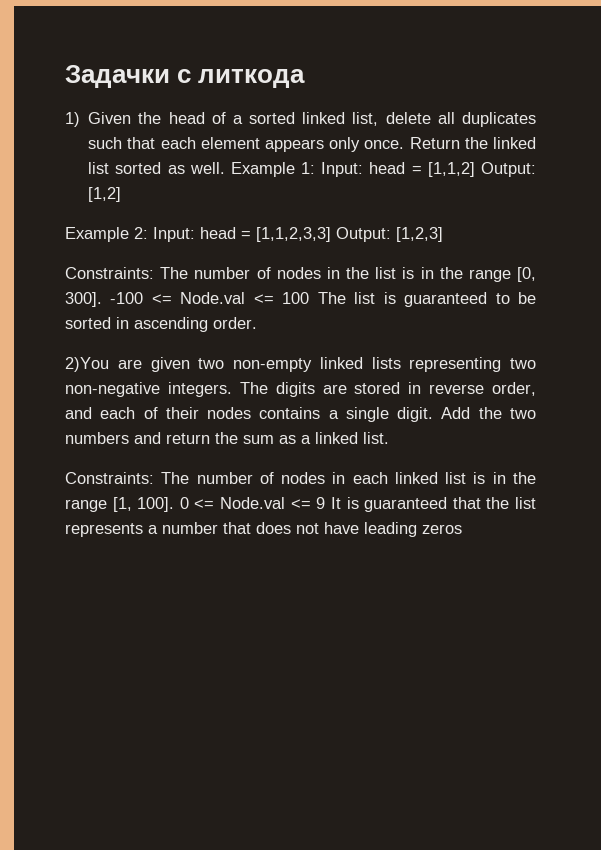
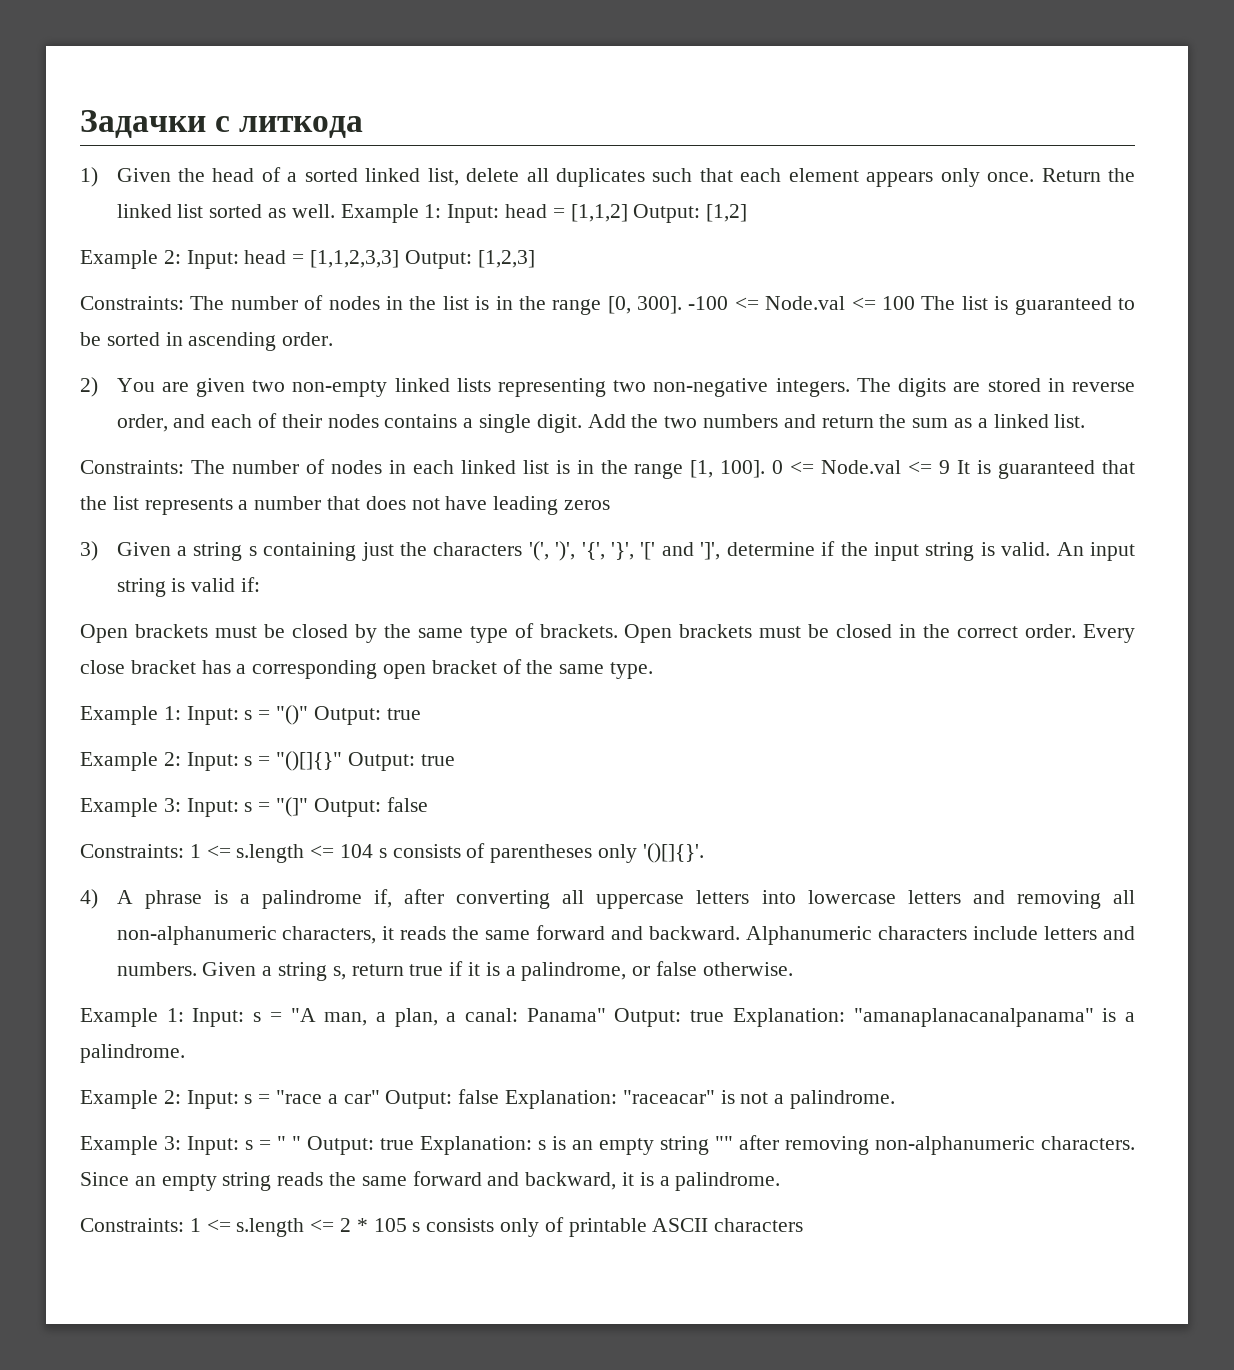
[65,357,109,372] 2)You -> [80,377,155,397] 2) You
(462, 529) none -> [80,541,1135,561] [116,577,260,597] [80,623,1136,643] [80,659,654,679] [80,705,421,725] [80,751,455,771] [80,797,428,817] [80,843,704,863] [80,889,1135,909] [116,925,1135,945] [116,961,793,981] [80,1008,1136,1027] [80,1044,185,1063] [80,1089,896,1109] [80,1135,1135,1155] [80,1171,781,1191] [80,1217,804,1237] // 3) Given a string s containing just the characters '(', ')', '{', '}', '[' and ']', determine if the input string is valid. An input string is valid if: // Open brackets must be closed by the same type of brackets. Open brackets must be closed in the correct order. Every close bracket has a corresponding open bracket of the same type. // Example 1: Input: s = "()" Output: true // Example 2: Input: s = "()[]{}" Output: true // Example 3: Input: s = "(]" Output: false // Constraints: 1 <= s.length <= 104 s consists of parentheses only '()[]{}'. // 4) A phrase is a palindrome if, after converting all uppercase letters into lowercase letters and removing all non-alphanumeric characters, it reads the same forward and backward. Alphanumeric characters include letters and numbers. Given a string s, return true if it is a palindrome, or false otherwise. // Example 1: Input: s = "A man, a plan, a canal: Panama" Output: true Explanation: "amanaplanacanalpanama" is a palindrome. // Example 2: Input: s = "race a car" Output: false Explanation: "raceacar" is not a palindrome. // Example 3: Input: s = " " Output: true Explanation: s is an empty string "" after removing non-alphanumeric characters. Since an empty string reads the same forward and backward, it is a palindrome. // Constraints: 1 <= s.length <= 2 * 105 s consists only of printable ASCII characters

